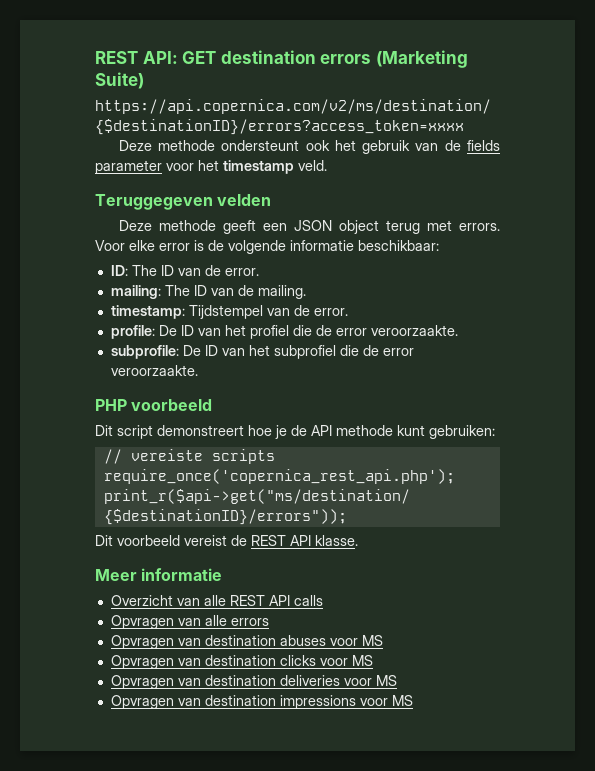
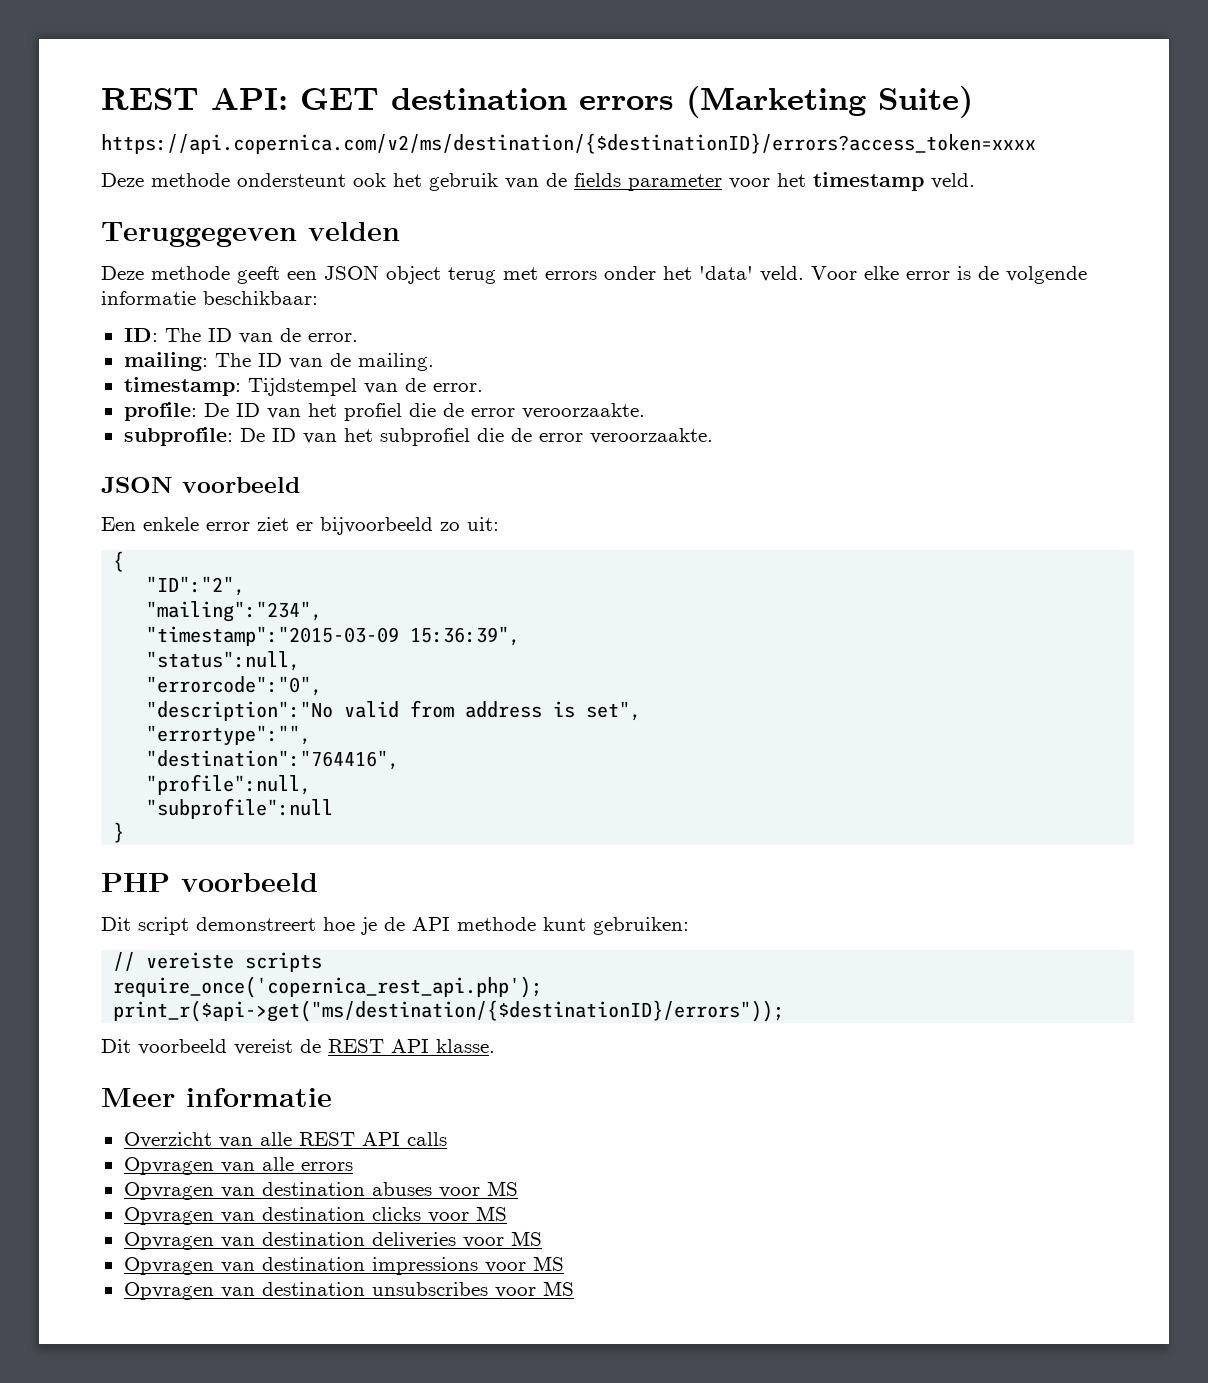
[458,223,500,231] errors. -> [545,266,804,282] errors onder het 'data' veld.
(198, 370) none -> [101,476,300,493] [101,517,499,535] [113,551,125,572] [146,576,246,596] [146,601,323,622] [146,626,521,646] [146,651,301,671] [146,676,323,696] [146,700,642,721] [146,725,312,746] [146,750,400,770] [146,774,312,795] [146,798,334,819] [113,822,125,843] // JSON voorbeeld // Een enkele error ziet er bijvoorbeeld zo uit: // { // "ID":"2", // "mailing":"234", // "timestamp":"2015-03-09 15:36:39", // "status":null, // "errorcode":"0", // "description":"No valid from address is set", // "errortype":"", // "destination":"764416", // "profile":null, // "subprofile":null // }
(413, 700) none -> [123,1281,574,1300] // Opvragen van destination unsubscribes voor MS

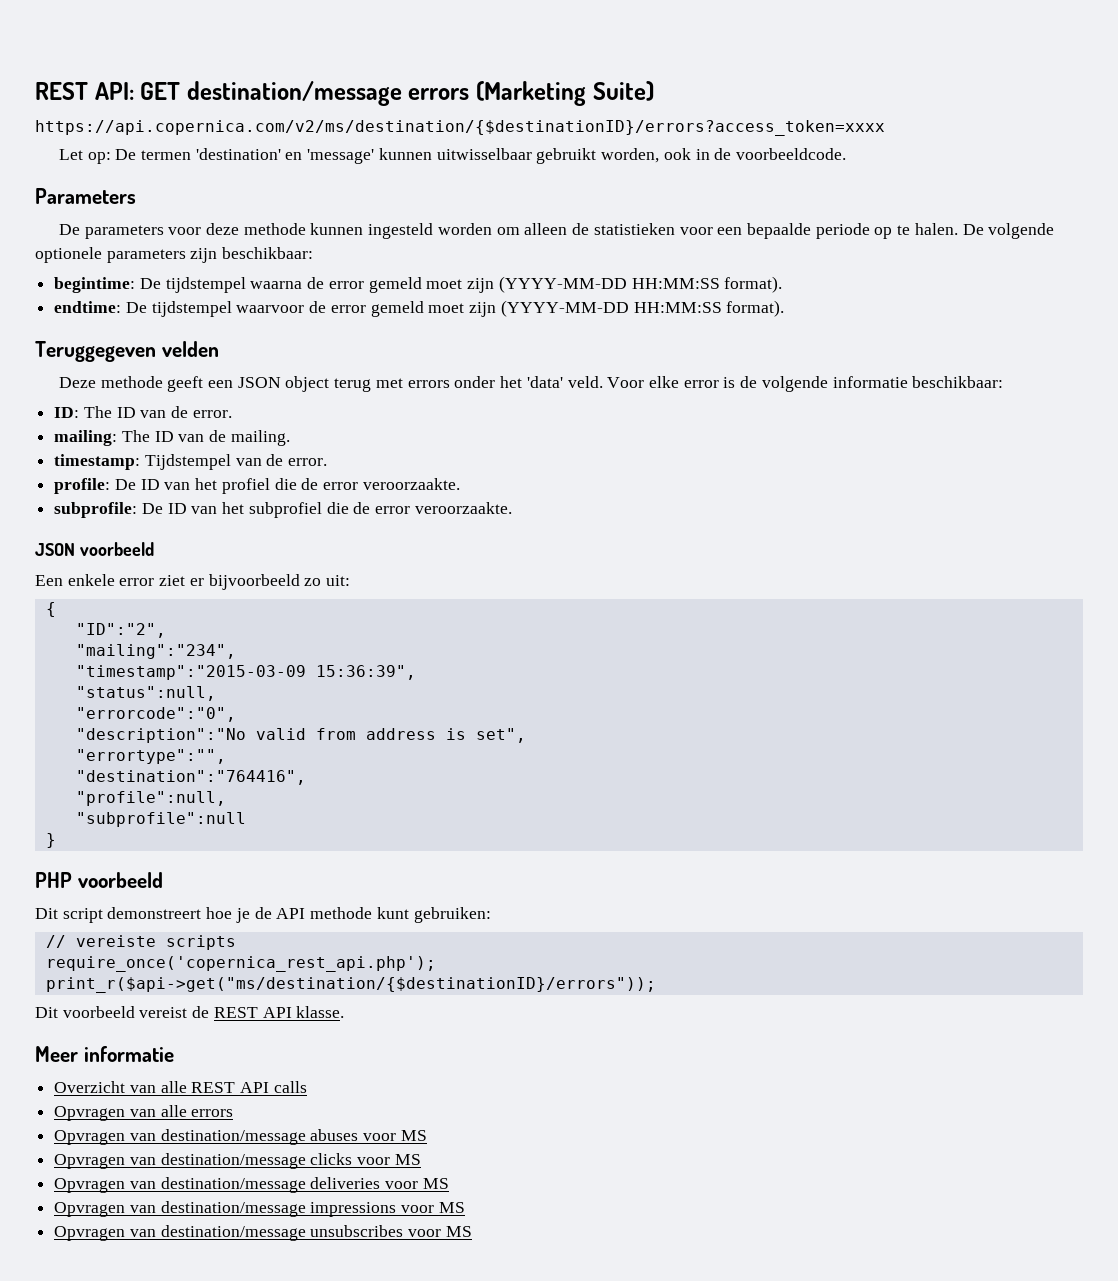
[391,88,567,110] destination -> [186,81,402,106] destination/message
[101,172,975,191] Deze methode ondersteunt ook het gebruik van de fields parameter voor het timestamp veld. -> [58,148,846,164] [35,188,136,204] [58,223,1055,239] [35,247,314,263] [54,276,783,293] [54,300,785,317] Let op: De termen 'destination' en 'message' kunnen uitwisselbaar gebruikt worden, ook in de voorbeeldcode. // Parameters // De parameters voor deze methode kunnen ingesteld worden om alleen de statistieken voor een bepaalde periode op te halen. De volgende optionele parameters zijn beschikbaar: // begintime: De tijdstempel waarna de error gemeld moet zijn (YYYY-MM-DD HH:MM:SS format). // endtime: De tijdstempel waarvoor de error gemeld moet zijn (YYYY-MM-DD HH:MM:SS format).
[261,1182,365,1196] destination -> [160,1129,306,1145] destination/message
[261,1207,365,1221] destination -> [160,1153,306,1169] destination/message
[261,1232,365,1246] destination -> [160,1177,306,1193] destination/message
[261,1257,365,1271] destination -> [160,1201,306,1217] destination/message
[261,1282,365,1296] destination -> [160,1225,306,1241] destination/message

